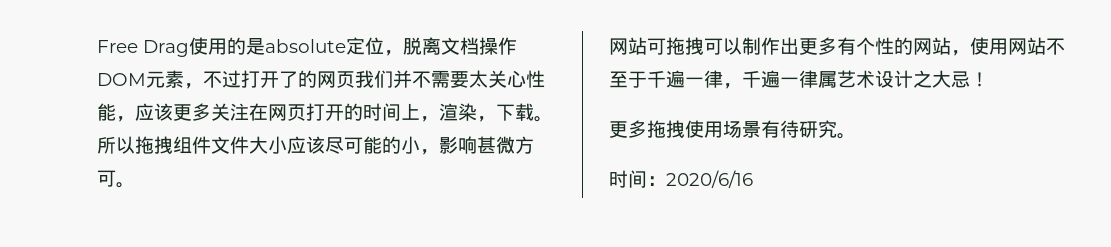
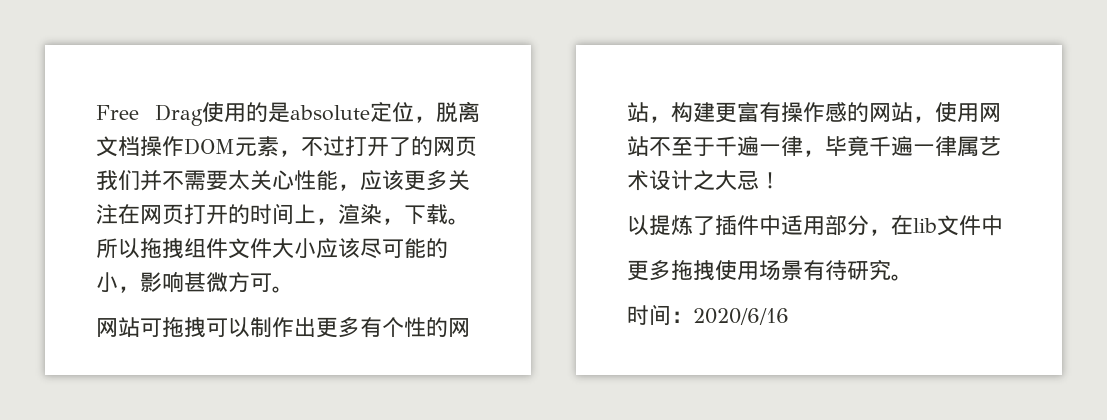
(970, 53) none -> [671,102,935,123] 构建更富有操作感的网站，
(742, 86) none -> [825,136,869,157] 毕竟
(989, 79) none -> [627,215,1003,236] // 以提炼了插件中适用部分，在lib文件中

